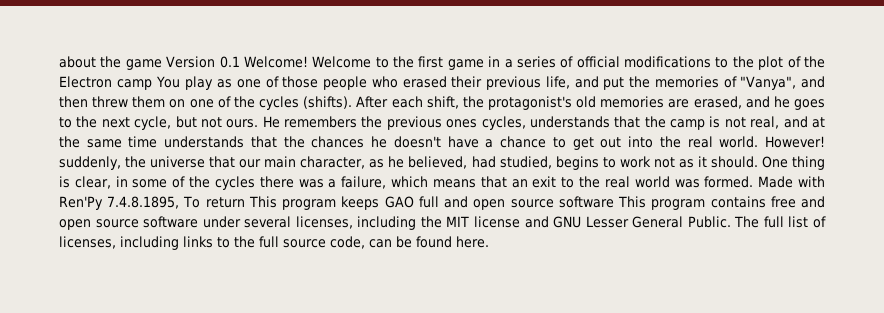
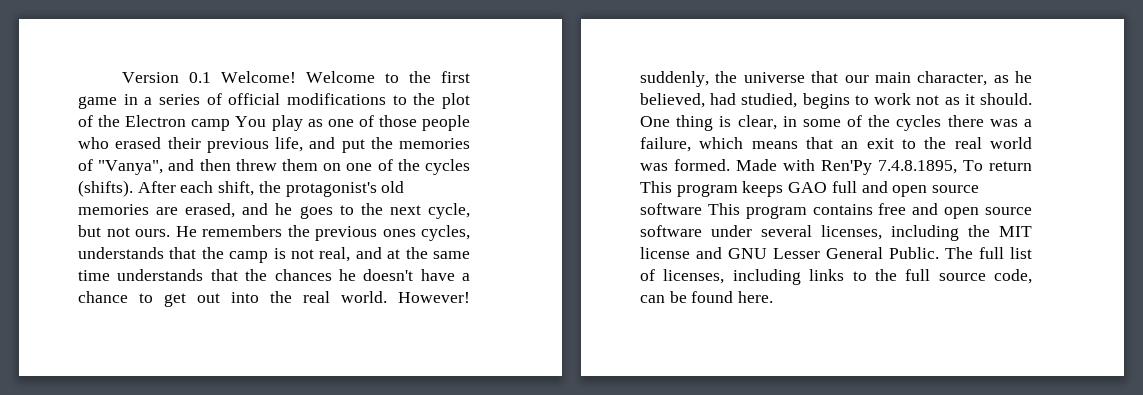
[59,56,162,70] about the game -> (121, 77) none

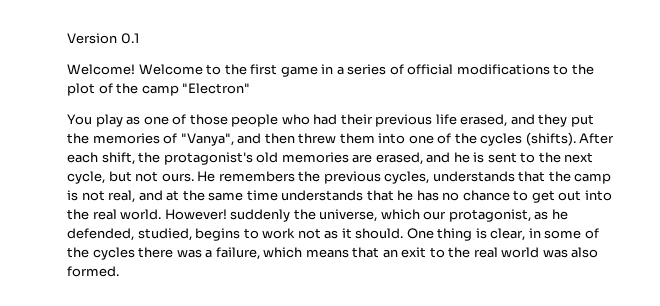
(211, 77) none -> (139, 38) //
[125,115,231,131] Electron camp -> [141,83,251,96] camp "Electron" //
[115,137,162,149] erased -> [313,114,338,125] had
[275,137,336,152] life, and -> [435,114,568,127] life erased, and they
[323,163,342,171] on -> [378,133,406,144] into
[299,206,333,219] goes -> [473,152,517,163] is sent
[382,229,416,237] ones -> (381, 177) none
[245,269,470,281] the chances he doesn't have a -> [397,190,460,201] he has no
[640,71,1032,87] [640,93,737,108] suddenly, the universe that our main character, as he believed, had -> [230,209,568,222] [67,228,134,241] suddenly the universe, which our protagonist, as he defended,
[674,159,1032,175] [640,181,980,197] [640,203,1032,219] [640,225,1032,241] [640,247,1032,259] [640,269,1032,285] [640,291,774,303] formed. Made with Ren'Py 7.4.8.1895, To return This program keeps GAO full and open source software This program contains free and open source software under several licenses, including the MIT license and GNU Lesser General Public. The full list of licenses, including links to the full source code, can be found here. -> [571,247,599,258] [67,266,119,277] also formed.

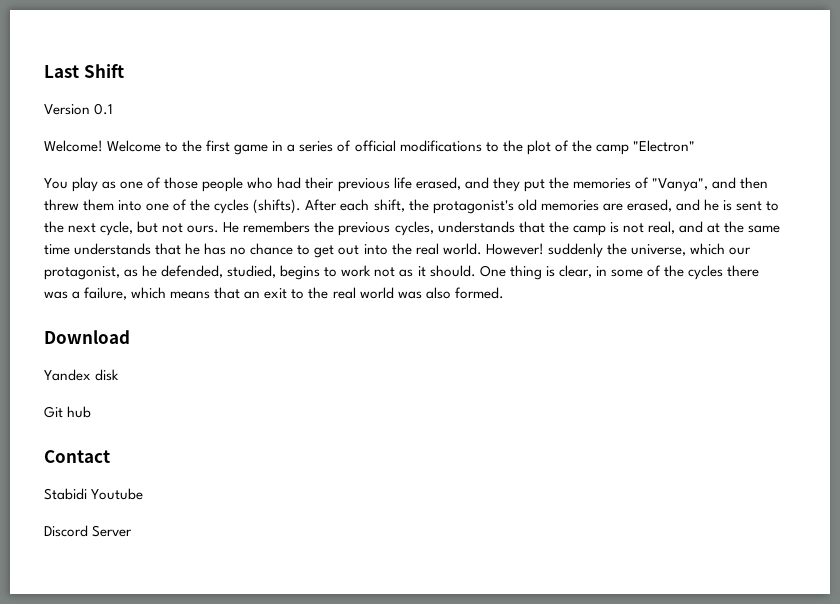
(67, 38) none -> [44,64,124,78] Last Shift //
(119, 271) none -> [44,330,130,344] [44,369,120,381] [44,406,92,418] [44,450,110,463] [44,488,144,500] [44,525,133,537] // Download // Yandex disk // Git hub // Contact // Stabidi Youtube // Discord Server

